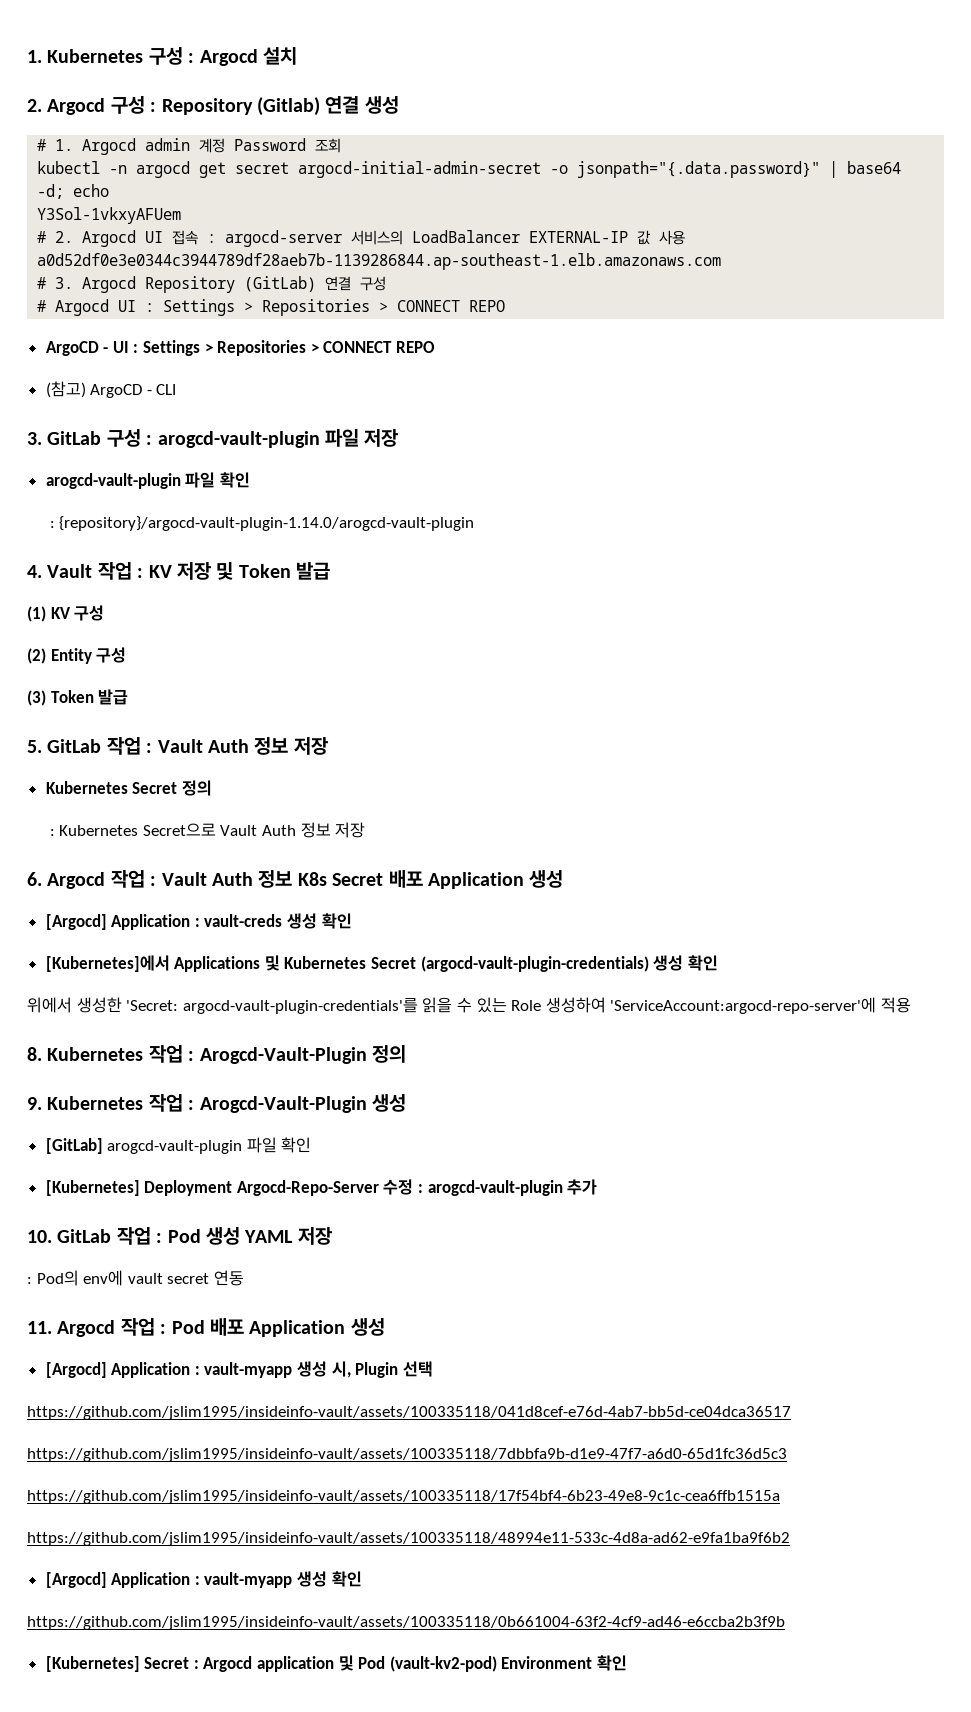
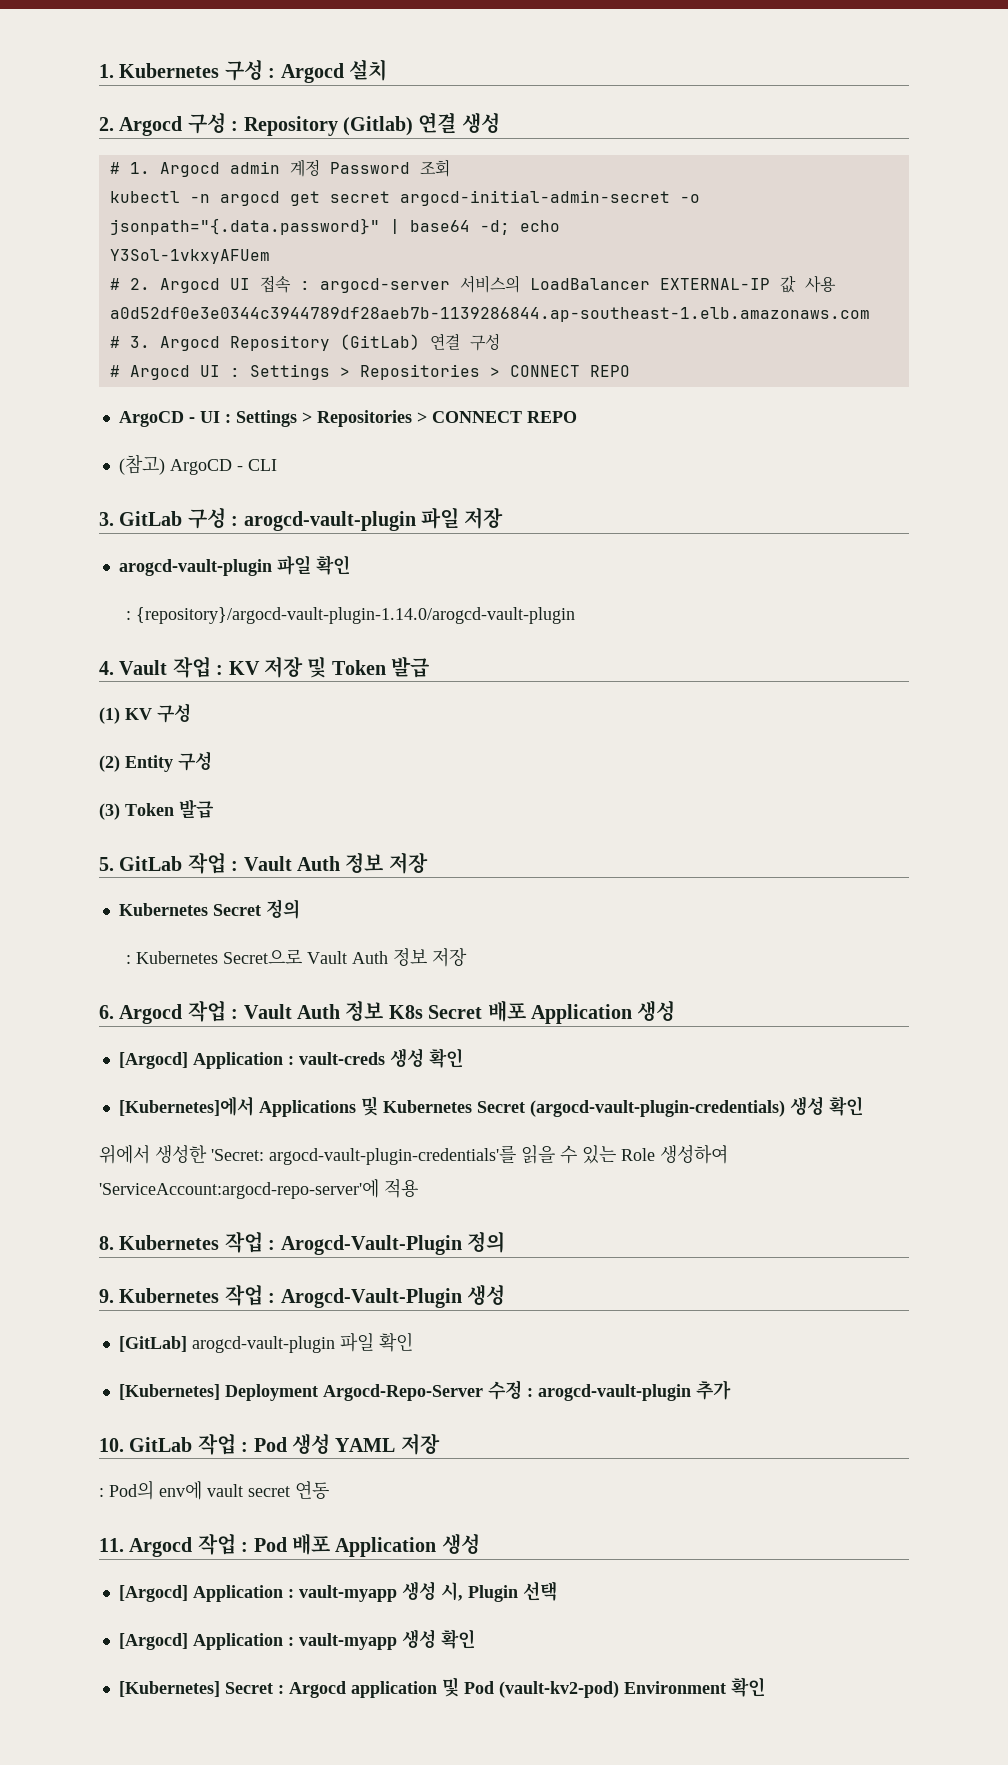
[27,1406,791,1420] [27,1448,787,1462] [27,1490,780,1504] [27,1532,790,1546] // https://github.com/jslim1995/insideinfo-vault/assets/100335118/041d8cef-e76d-4ab7-bb5d-ce04dca36517 // https://github.com/jslim1995/insideinfo-vault/assets/100335118/7dbbfa9b-d1e9-47f7-a6d0-65d1fc36d5c3 // https://github.com/jslim1995/insideinfo-vault/assets/100335118/17f54bf4-6b23-49e8-9c1c-cea6ffb1515a // https://github.com/jslim1995/insideinfo-vault/assets/100335118/48994e11-533c-4d8a-ad62-e9fa1ba9f6b2 -> (557, 1591) none
[27,1616,785,1630] // https://github.com/jslim1995/insideinfo-vault/assets/100335118/0b661004-63f2-4cf9-ad46-e6ccba2b3f9b -> (475, 1639) none

